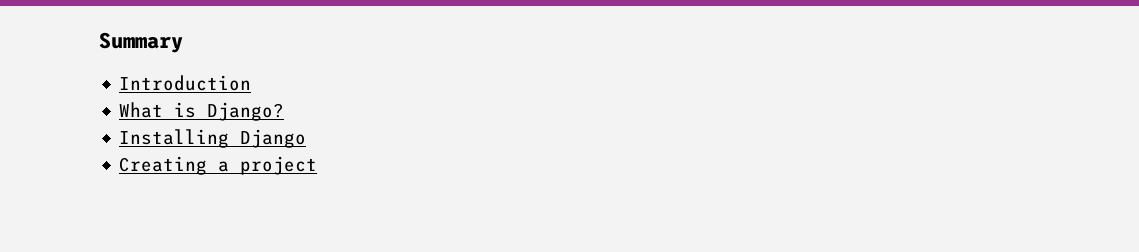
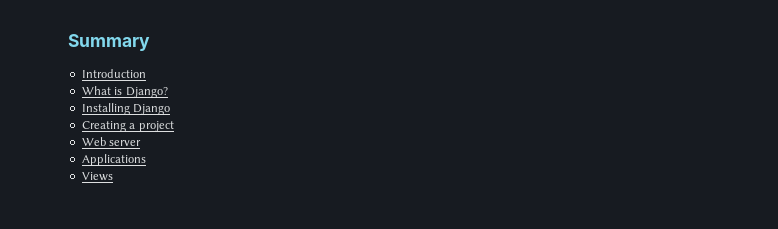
(318, 165) none -> [81,137,142,146] [81,154,146,166] [81,172,113,181] // Web server // Applications // Views

